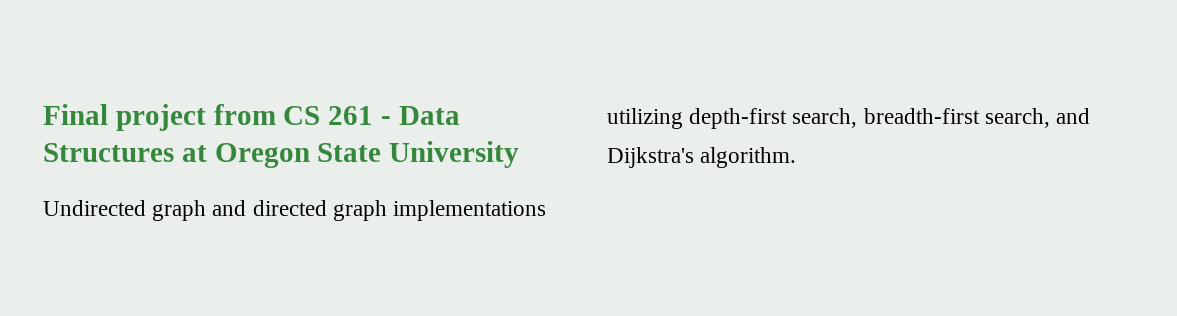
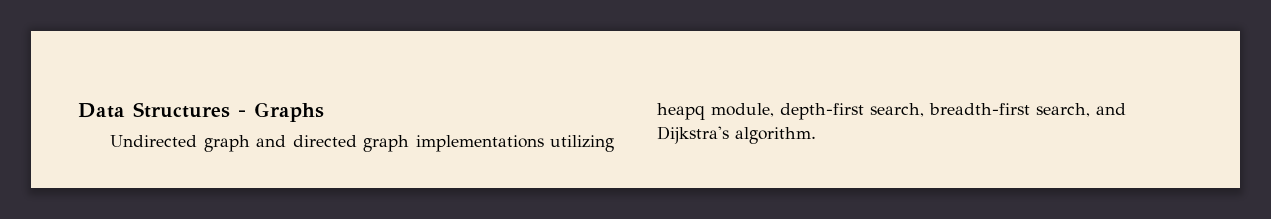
[43,104,460,131] [43,141,520,168] Final project from CS 261 - Data Structures at Oregon State University -> [78,102,324,122] Data Structures - Graphs
(683, 118) none -> [657,103,774,120] heapq module,

